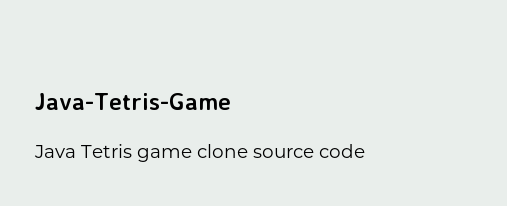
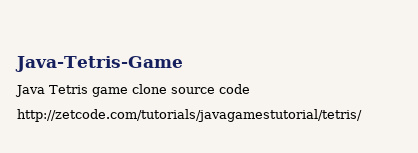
(365, 151) none -> [17,109,362,122] // http://zetcode.com/tutorials/javagamestutorial/tetris/

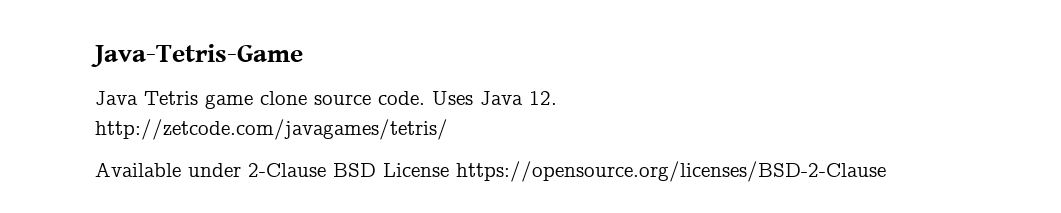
[218,84,250,94] [17,109,362,122] code // http://zetcode.com/tutorials/javagamestutorial/tetris/ -> [378,91,557,105] [95,119,448,140] [95,161,886,182] code. Uses Java 12. // http://zetcode.com/javagames/tetris/ // Available under 2-Clause BSD License https://opensource.org/licenses/BSD-2-Clause

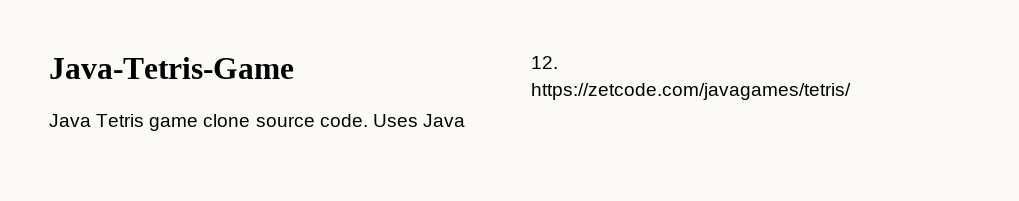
[95,119,448,140] [95,161,886,182] http://zetcode.com/javagames/tetris/ // Available under 2-Clause BSD License https://opensource.org/licenses/BSD-2-Clause -> [531,83,851,100] https://zetcode.com/javagames/tetris/

